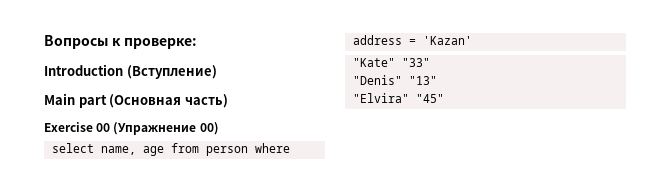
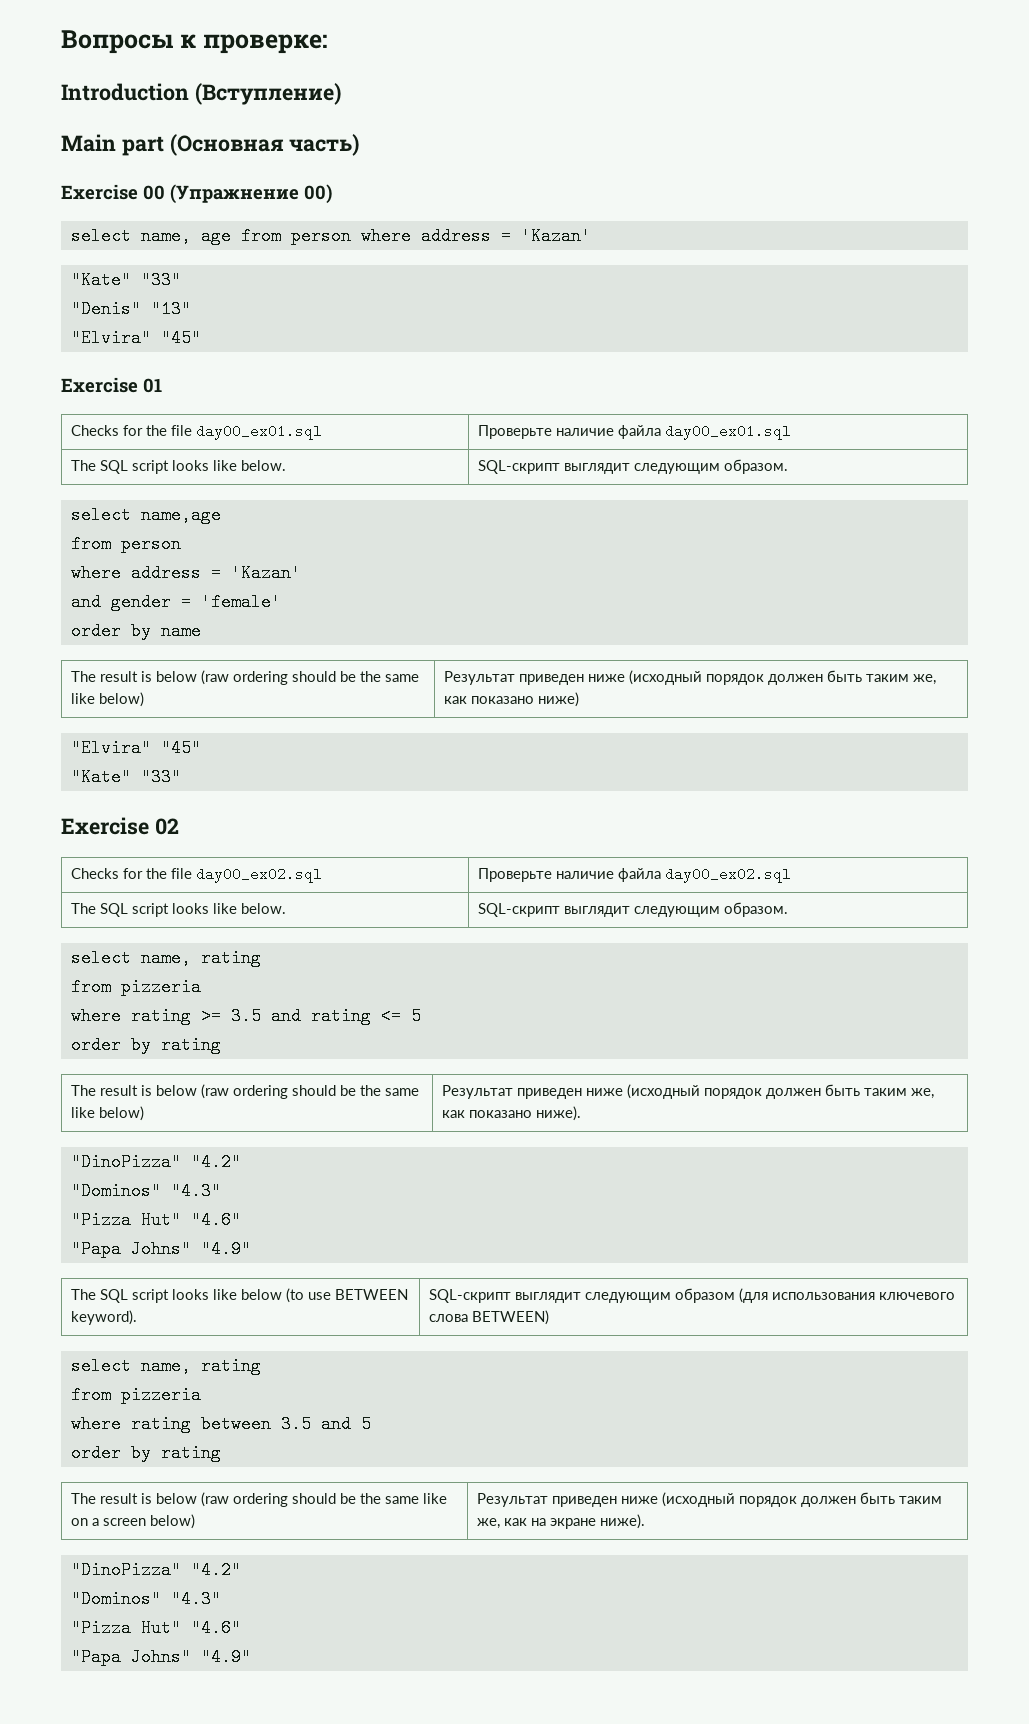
(444, 98) none -> [61,377,162,393] [70,424,322,440] [477,424,791,440] [70,460,286,474] [477,459,788,474] [70,506,221,524] [70,535,181,553] [70,564,301,582] [70,593,281,611] [70,622,201,640] [70,670,419,685] [70,692,144,707] [443,670,936,685] [443,692,579,707] [70,739,201,757] [70,768,181,786] [61,817,179,835] [70,867,322,883] [477,867,791,883] [70,903,286,917] [477,902,788,917] [70,949,261,967] [70,978,201,996] [70,1007,421,1025] [70,1036,221,1054] [70,1084,419,1099] [70,1106,144,1121] [441,1084,934,1099] [441,1106,581,1121] [70,1153,241,1171] [70,1182,221,1200] [70,1211,241,1229] [70,1240,251,1258] [70,1288,408,1303] [70,1310,137,1325] [428,1288,955,1303] [428,1310,549,1325] [70,1357,261,1375] [70,1386,201,1404] [70,1415,371,1433] [70,1444,221,1462] [70,1492,447,1507] [70,1514,195,1529] [476,1492,942,1507] [476,1514,645,1529] [70,1561,241,1579] [70,1590,221,1608] [70,1619,241,1637] [70,1648,251,1666] // Exercise 01 // Checks for the file day00_ex01.sql | Проверьте наличие файла day00_ex01.sql // The SQL script looks like below. | SQL-скрипт выглядит следующим образом. // select name,age // from person // where address = 'Kazan' // and gender = 'female' // order by name // The result is below (raw ordering should be the same like below) | Результат приведен ниже (исходный порядок должен быть таким же, как показано ниже) // "Elvira" "45" // "Kate" "33" // Exercise 02 // Checks for the file day00_ex02.sql | Проверьте наличие файла day00_ex02.sql // The SQL script looks like below. | SQL-скрипт выглядит следующим образом. // select name, rating // from pizzeria // where rating >= 3.5 and rating <= 5 // order by rating // The result is below (raw ordering should be the same like below) | Результат приведен ниже (исходный порядок должен быть таким же, как показано ниже). // "DinoPizza" "4.2" // "Dominos" "4.3" // "Pizza Hut" "4.6" // "Papa Johns" "4.9" // The SQL script looks like below (to use BETWEEN keyword). | SQL-скрипт выглядит следующим образом (для использования ключевого слова BETWEEN) // select name, rating // from pizzeria // where rating between 3.5 and 5 // order by rating // The result is below (raw ordering should be the same like on a screen below) | Результат приведен ниже (исходный порядок должен быть таким же, как на экране ниже). // "DinoPizza" "4.2" // "Dominos" "4.3" // "Pizza Hut" "4.6" // "Papa Johns" "4.9"

